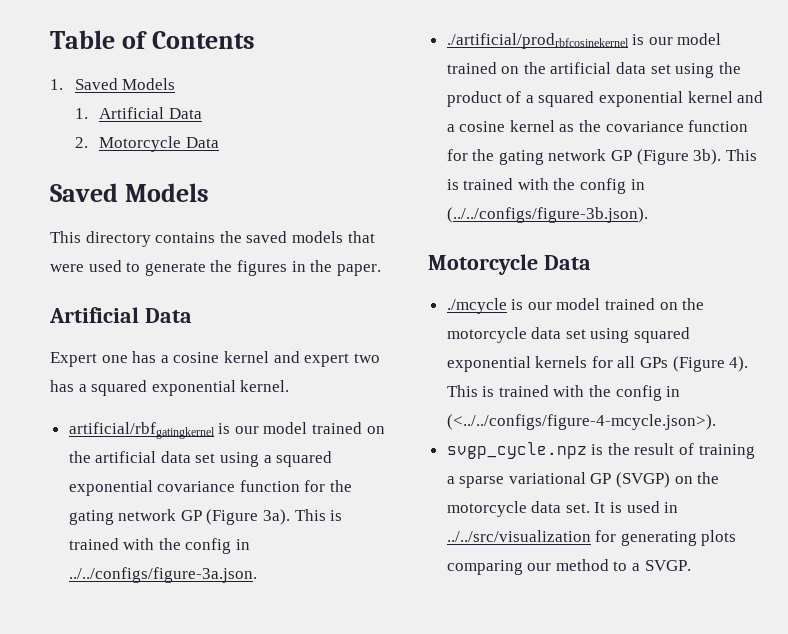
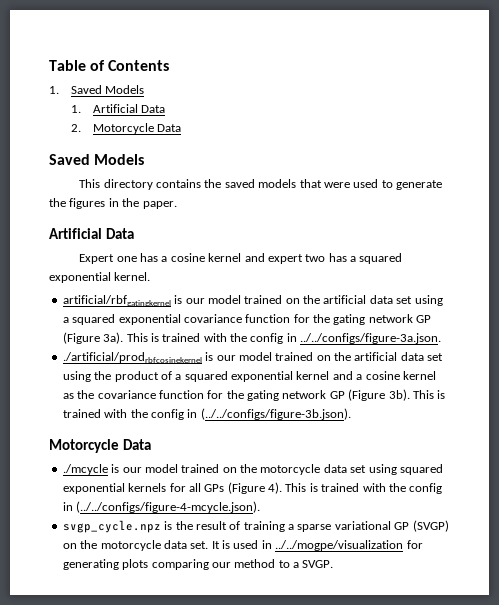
[446,414,716,430] (<../../configs/figure-4-mcycle.json>). -> [76,501,261,513] (../../configs/figure-4-mcycle.json).
[446,530,591,542] ../../src/visualization -> [275,540,404,551] ../../mogpe/visualization

